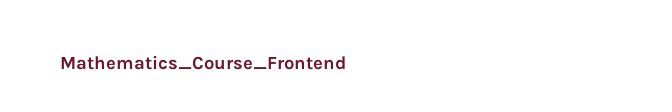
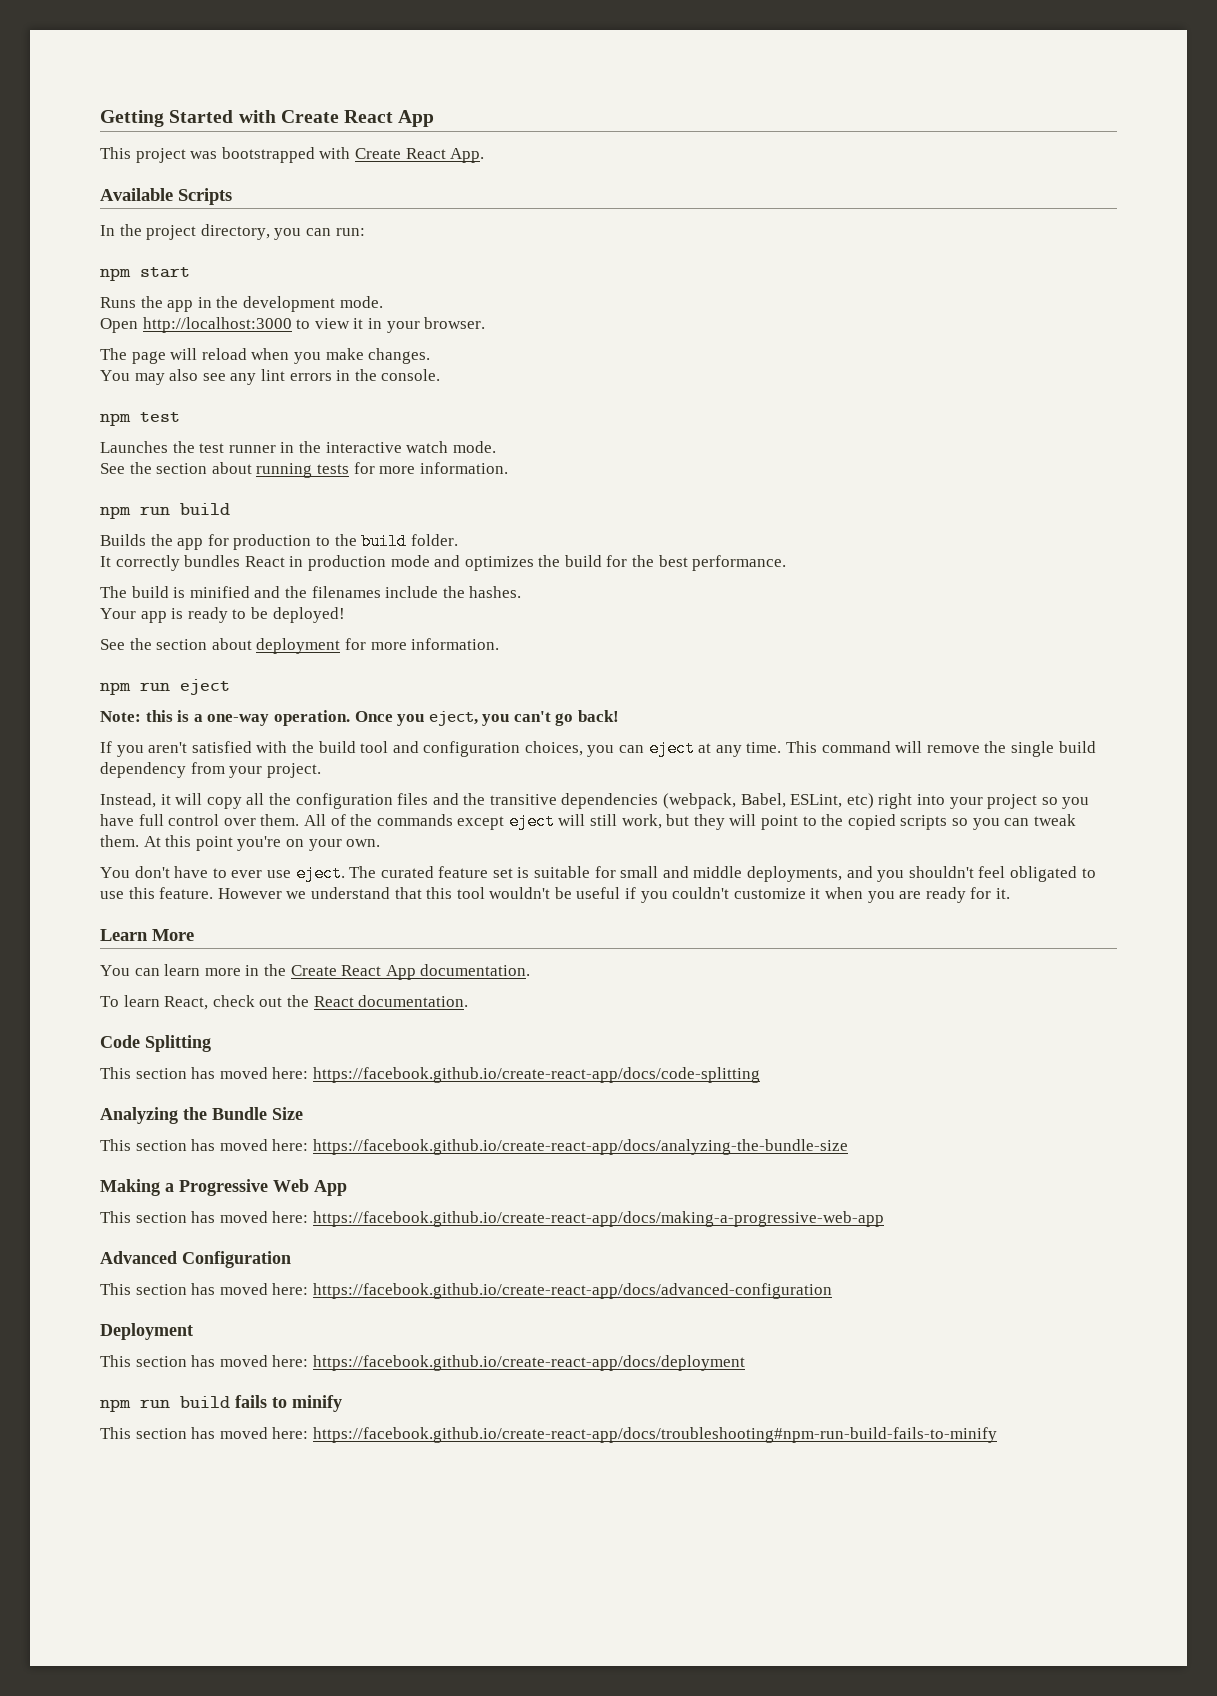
[60,55,346,70] Mathematics_Course_Frontend -> [100,110,435,127] [100,147,485,163] [100,188,232,205] [100,224,365,240] [100,267,190,281] [100,296,383,312] [100,317,486,333] [100,348,431,364] [100,369,441,385] [100,412,180,426] [100,441,496,453] [100,462,508,478] [100,503,230,519] [100,533,458,550] [100,555,787,571] [100,586,522,598] [100,607,345,623] [100,638,500,654] [100,679,230,695] [100,710,620,726] [100,740,1096,757] [100,762,321,778] [100,793,1090,809] [100,813,1076,830] [100,835,381,851] [100,865,1096,882] [100,887,1010,903] [100,929,194,941] [100,964,531,980] [100,995,469,1010] [100,1035,211,1052] [100,1067,760,1083] [100,1107,303,1124] [100,1139,848,1155] [100,1179,347,1196] [100,1211,884,1227] [100,1251,291,1268] [100,1283,832,1299] [100,1323,193,1340] [100,1355,745,1371] [100,1395,342,1412] [100,1427,997,1443] Getting Started with Create React App // This project was bootstrapped with Create React App. // Available Scripts // In the project directory, you can run: // npm start // Runs the app in the development mode. // Open http://localhost:3000 to view it in your browser. // The page will reload when you make changes. // You may also see any lint errors in the console. // npm test // Launches the test runner in the interactive watch mode. // See the section about running tests for more information. // npm run build // Builds the app for production to the build folder. // It correctly bundles React in production mode and optimizes the build for the best performance. // The build is minified and the filenames include the hashes. // Your app is ready to be deployed! // See the section about deployment for more information. // npm run eject // Note: this is a one-way operation. Once you eject, you can't go back! // If you aren't satisfied with the build tool and configuration choices, you can eject at any time. This command will remove the single build dependency from your project. // Instead, it will copy all the configuration files and the transitive dependencies (webpack, Babel, ESLint, etc) right into your project so you have full control over them. All of the commands except eject will still work, but they will point to the copied scripts so you can tweak them. At this point you're on your own. // You don't have to ever use eject. The curated feature set is suitable for small and middle deployments, and you shouldn't feel obligated to use this feature. However we understand that this tool wouldn't be useful if you couldn't customize it when you are ready for it. // Learn More // You can learn more in the Create React App documentation. // To learn React, check out the React documentation. // Code Splitting // This section has moved here: https://facebook.github.io/create-react-app/docs/code-splitting // Analyzing the Bundle Size // This section has moved here: https://facebook.github.io/create-react-app/docs/analyzing-the-bundle-size // Making a Progressive Web App // This section has moved here: https://facebook.github.io/create-react-app/docs/making-a-progressive-web-app // Advanced Configuration // This section has moved here: https://facebook.github.io/create-react-app/docs/advanced-configuration // Deployment // This section has moved here: https://facebook.github.io/create-react-app/docs/deployment // npm run build fails to minify // This section has moved here: https://facebook.github.io/create-react-app/docs/troubleshooting#npm-run-build-fails-to-minify

